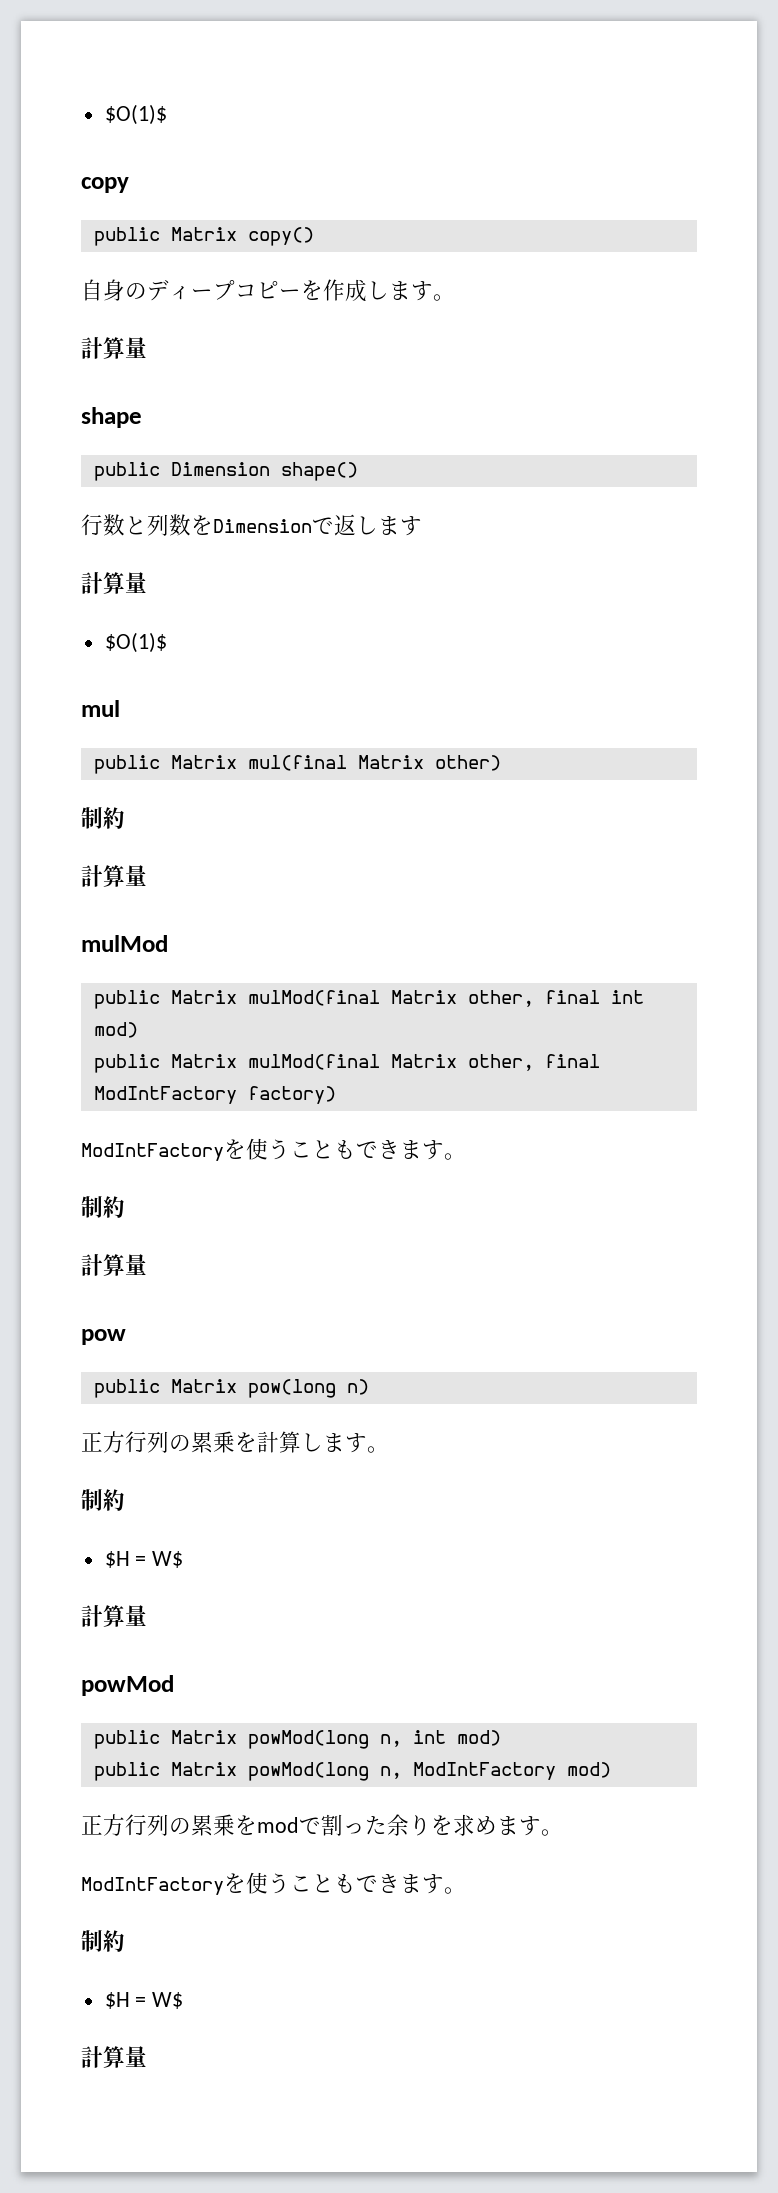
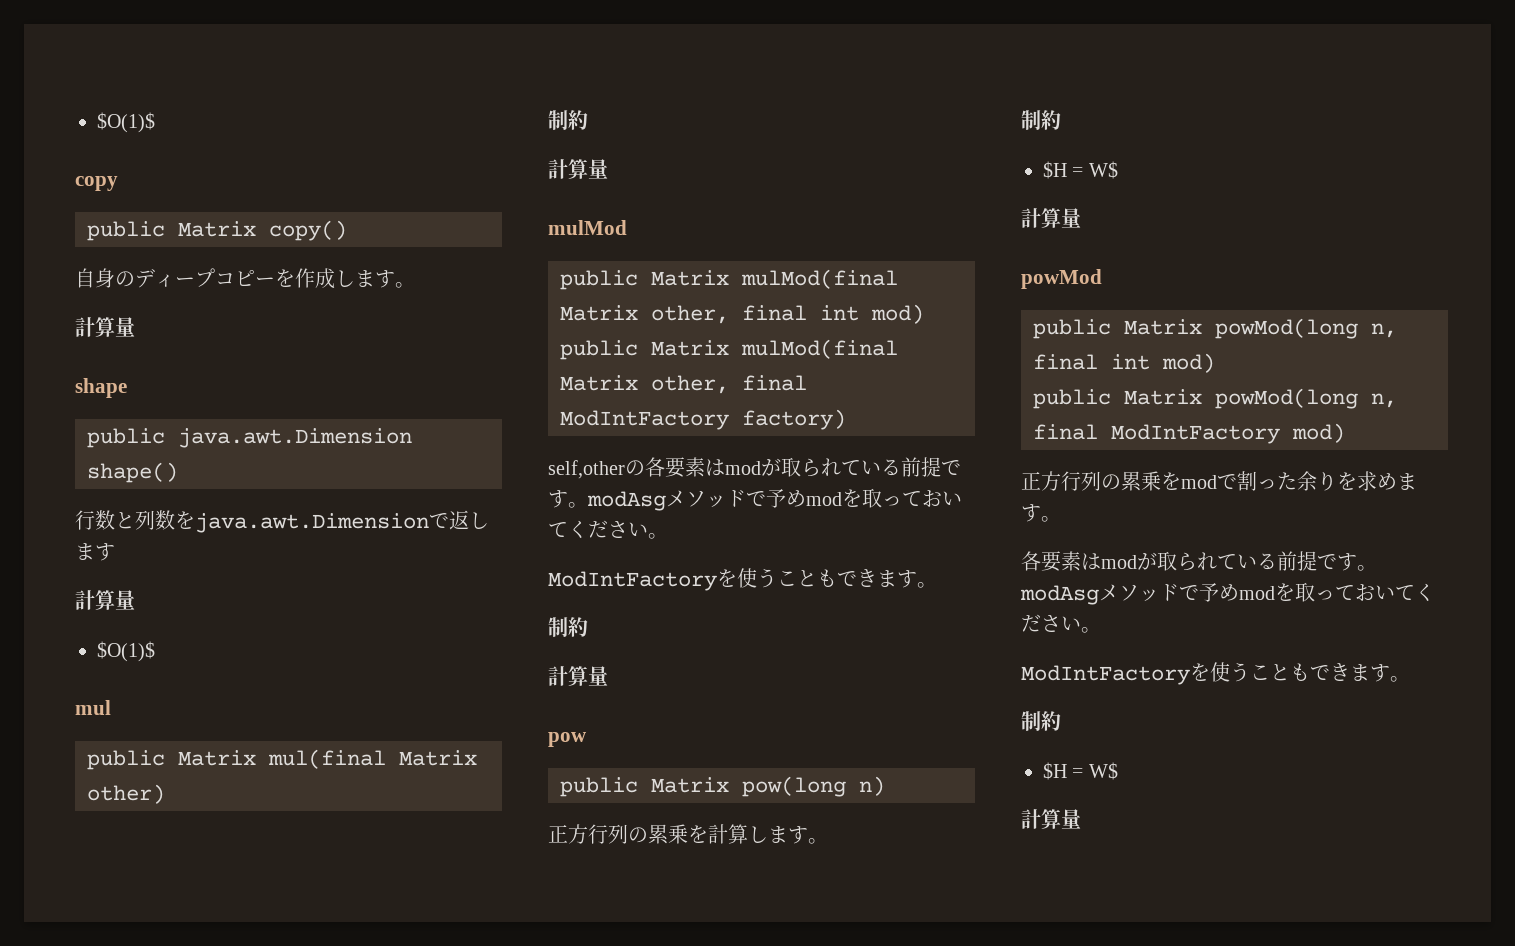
[170,462,270,476] Dimension -> [178,428,412,448] java.awt.Dimension
[213,519,312,533] Dimension -> [195,513,429,533] java.awt.Dimension
(336, 1095) none -> [548,457,961,479] [548,488,962,511] [548,520,668,539] // self,otherの各要素はmodが取られている前提です。modAsgメソッドで予めmodを取っておいてください。
(402, 1740) none -> [1033,354,1098,370] final
(402, 1772) none -> [1033,424,1098,440] final
(563, 1832) none -> [1021,551,1377,572] [1020,582,1435,605] [1021,614,1101,633] // 各要素はmodが取られている前提です。modAsgメソッドで予めmodを取っておいてください。

